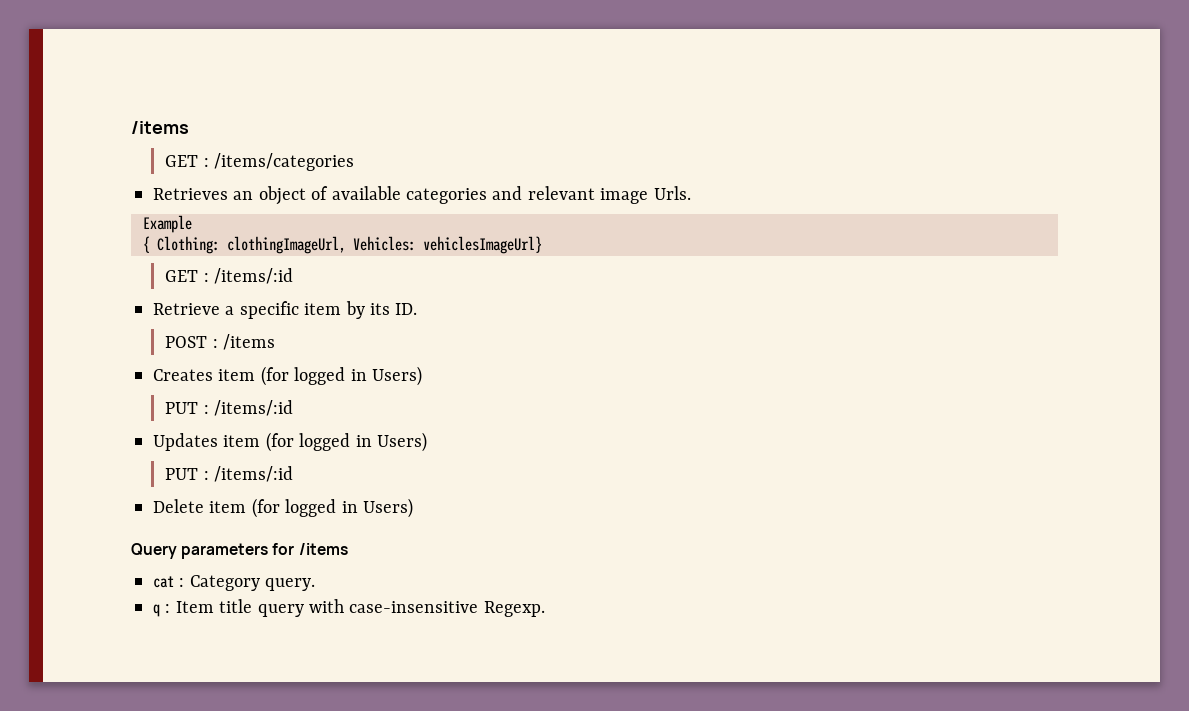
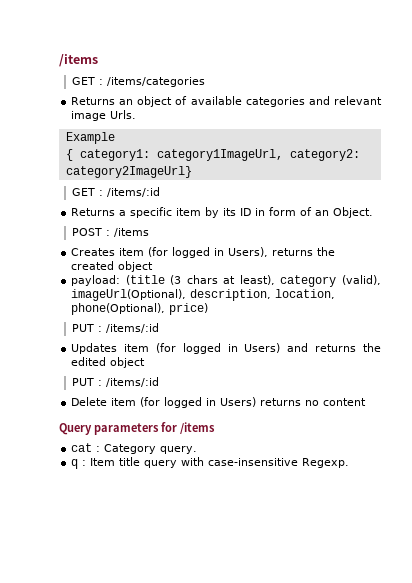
[153,188,228,200] Retrieves -> [71,97,116,105] Returns
[157,236,542,254] Clothing: clothingImageUrl, Vehicles: vehiclesImageUrl} -> [79,149,360,161] [65,166,192,178] category1: category1ImageUrl, category2: category2ImageUrl}
[153,303,220,315] Retrieve -> [71,208,116,216] Returns
[395,303,418,315] ID. -> [240,207,374,218] ID in form of an Object.
[372,366,422,386] Users) -> [228,247,336,257] [71,261,154,272] [71,275,381,287] [71,289,336,301] [71,303,209,315] Users), returns the created object // payload: (title (3 chars at least), category (valid), imageUrl(Optional), description, location, phone(Optional), price)
(427, 442) none -> [287,343,382,352] [71,357,146,368] and returns the edited object
(413, 508) none -> [260,398,367,406] returns no content

